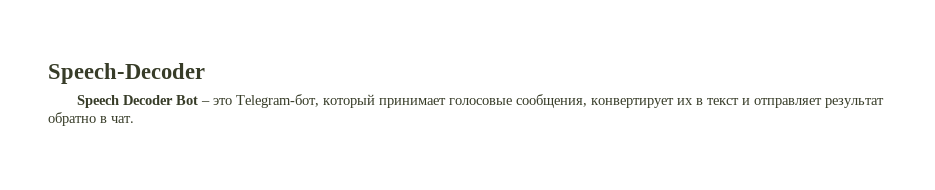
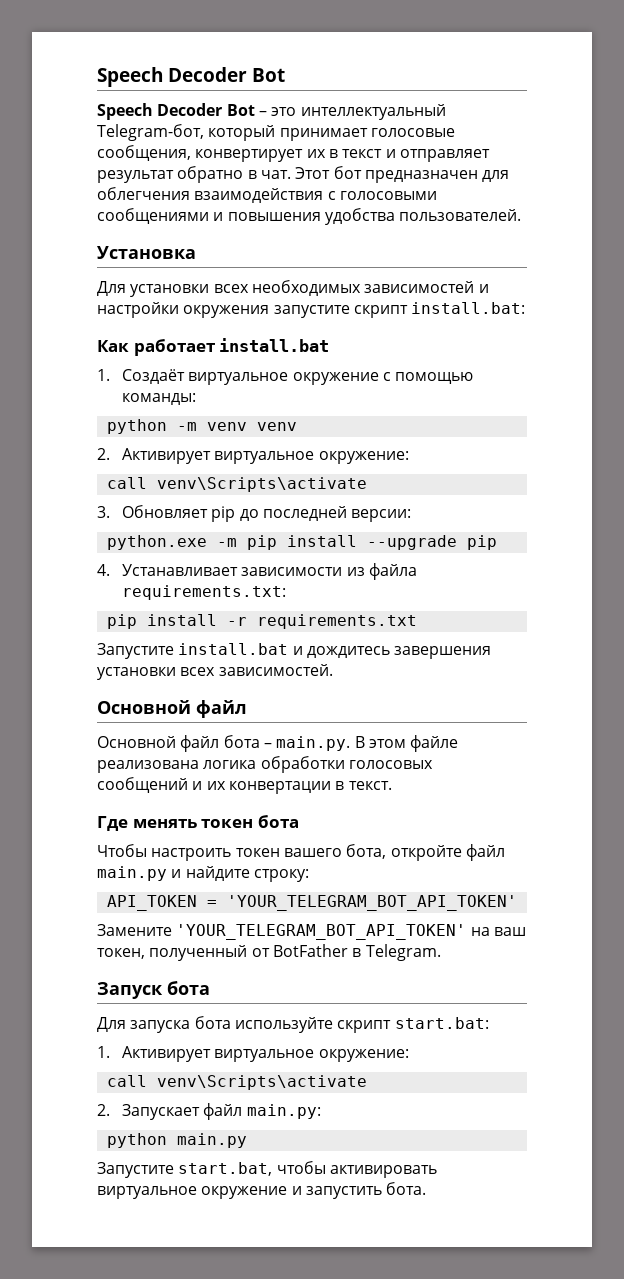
[48,63,205,84] Speech-Decoder -> [97,67,285,87] Speech Decoder Bot
(232, 101) none -> [300,104,446,120] интеллектуальный
(134, 119) none -> [295,166,510,183] [97,187,437,203] [97,208,522,225] [97,246,196,259] [97,280,489,297] [97,302,526,318] [97,338,330,356] [97,369,474,385] [121,393,196,405] [106,419,297,434] [97,448,409,464] [106,477,367,492] [97,505,412,522] [106,535,497,550] [97,563,417,580] [121,585,286,600] [106,614,417,629] [97,643,492,659] [97,664,333,680] [97,700,247,718] [97,735,459,752] [97,756,433,773] [97,777,392,794] [97,815,299,831] [97,844,505,861] [97,866,309,882] [106,895,517,911] [97,924,526,940] [97,944,441,961] [97,981,210,999] [97,1016,489,1033] [97,1046,409,1062] [106,1075,367,1090] [97,1103,321,1120] [106,1133,247,1148] [97,1161,437,1178] [97,1182,427,1199] Этот бот предназначен для облегчения взаимодействия с голосовыми сообщениями и повышения удобства пользователей. // Установка // Для установки всех необходимых зависимостей и настройки окружения запустите скрипт install.bat: // Как работает install.bat // 1. Создаёт виртуальное окружение с помощью команды: // python -m venv venv // 2. Активирует виртуальное окружение: // call venv\Scripts\activate // 3. Обновляет pip до последней версии: // python.exe -m pip install --upgrade pip // 4. Устанавливает зависимости из файла requirements.txt: // pip install -r requirements.txt // Запустите install.bat и дождитесь завершения установки всех зависимостей. // Основной файл // Основной файл бота – main.py. В этом файле реализована логика обработки голосовых сообщений и их конвертации в текст. // Где менять токен бота // Чтобы настроить токен вашего бота, откройте файл main.py и найдите строку: // API_TOKEN = 'YOUR_TELEGRAM_BOT_API_TOKEN' // Замените 'YOUR_TELEGRAM_BOT_API_TOKEN' на ваш токен, полученный от BotFather в Telegram. // Запуск бота // Для запуска бота используйте скрипт start.bat: // 1. Активирует виртуальное окружение: // call venv\Scripts\activate // 2. Запускает файл main.py: // python main.py // Запустите start.bat, чтобы активировать виртуальное окружение и запустить бота.

